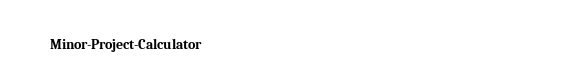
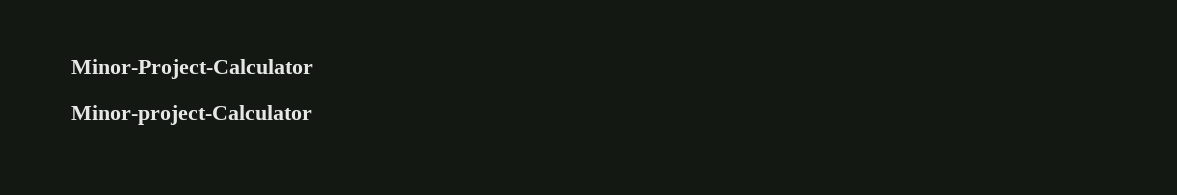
(202, 45) none -> [71,105,312,125] // Minor-project-Calculator

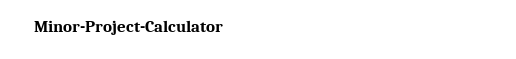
[71,105,312,125] // Minor-project-Calculator -> (223, 27) none

